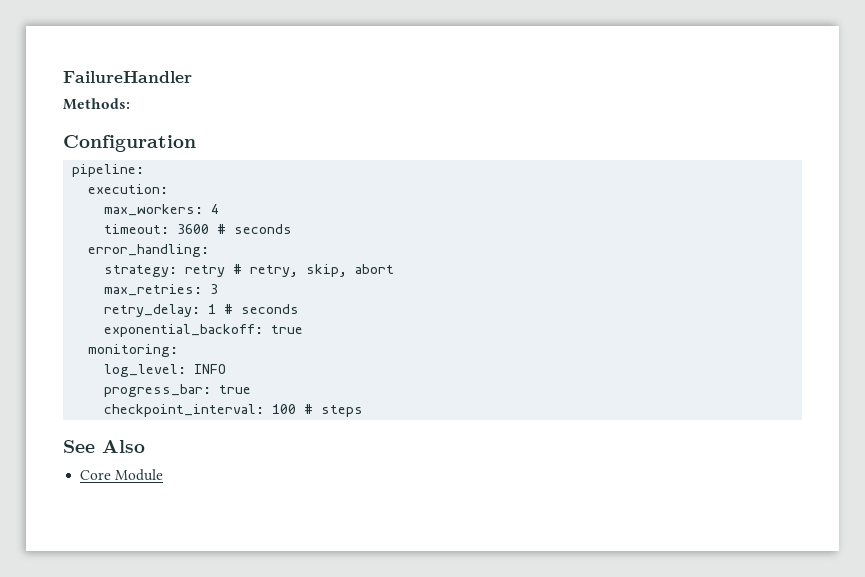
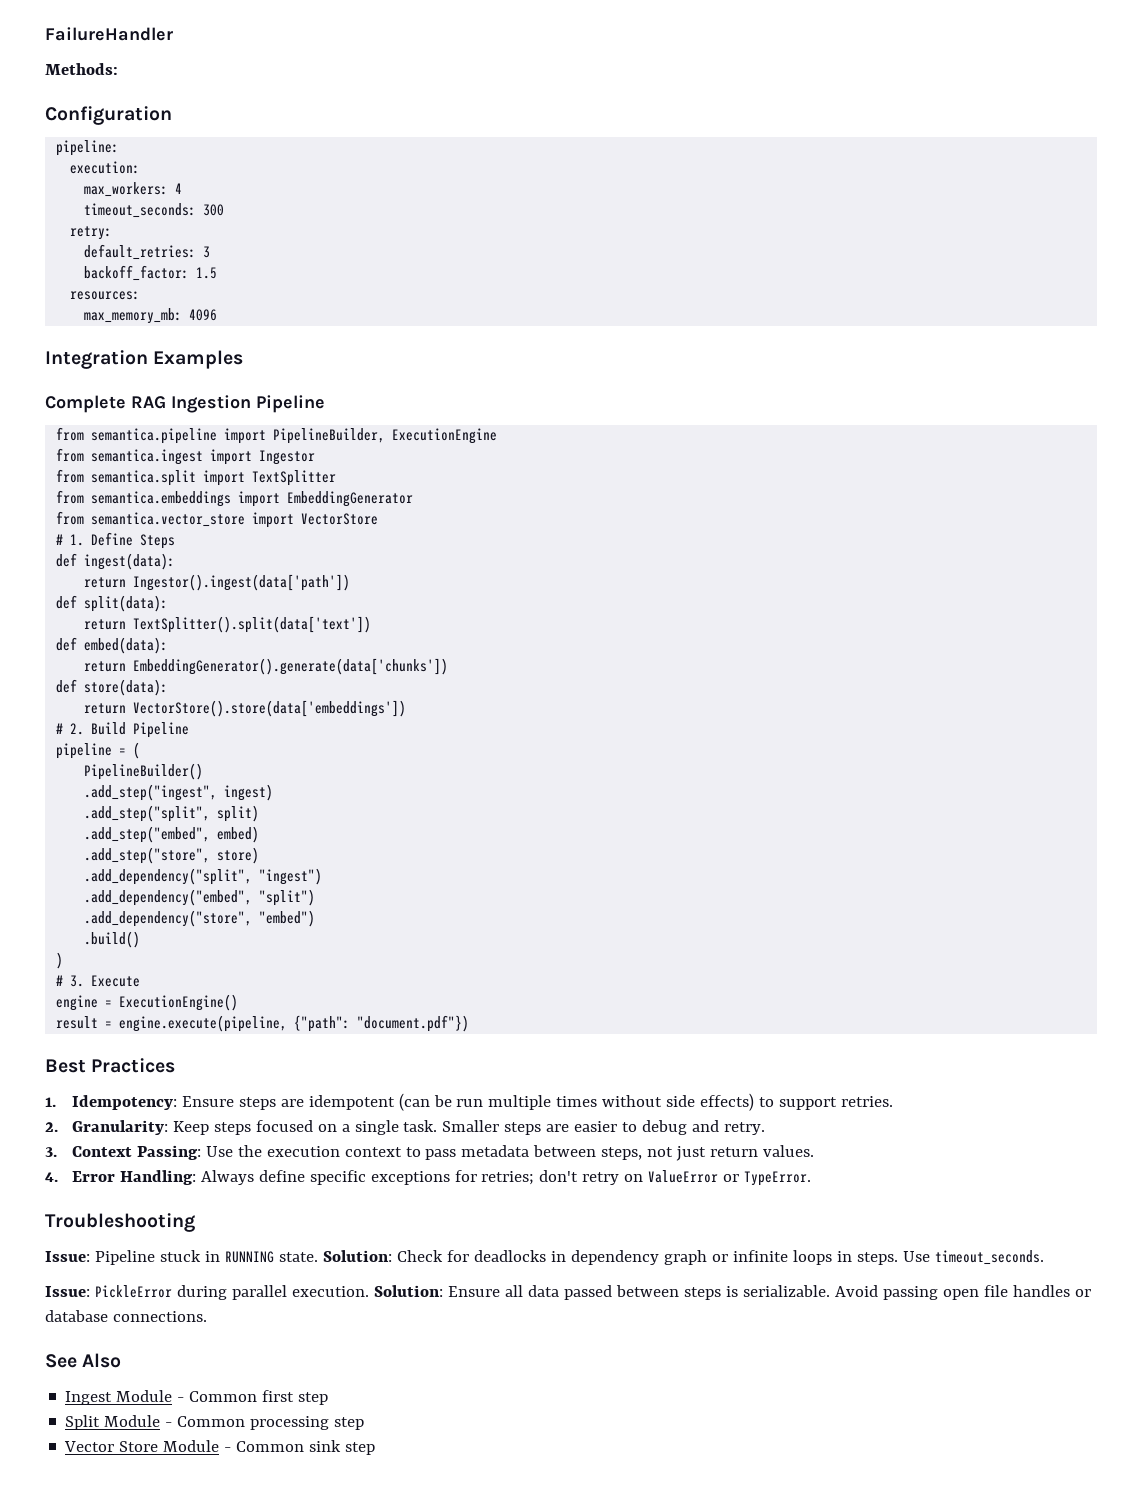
[104,224,293,234] [88,244,210,257] [104,264,395,277] [104,284,219,296] [104,304,300,317] [104,324,304,337] [88,344,179,357] [104,364,227,377] [104,384,252,397] [104,404,364,417] [63,440,145,453] [80,469,164,481] timeout: 3600 # seconds // error_handling: // strategy: retry # retry, skip, abort // max_retries: 3 // retry_delay: 1 # seconds // exponential_backoff: true // monitoring: // log_level: INFO // progress_bar: true // checkpoint_interval: 100 # steps // See Also // Core Module -> [84,203,225,218] [70,226,113,240] [84,244,211,260] [84,265,218,281] [70,291,141,300] [84,308,218,324] [45,350,244,369] [45,395,325,413] [56,427,498,444] [56,448,316,465] [56,469,337,486] [56,490,414,507] [56,511,379,528] [56,532,176,549] [56,553,176,570] [84,574,351,591] [56,595,169,612] [84,616,372,633] [56,637,169,654] [84,658,449,675] [56,679,169,696] [84,700,407,717] [56,722,190,738] [56,742,141,759] [84,763,204,780] [84,784,274,801] [84,805,260,822] [84,826,260,843] [84,847,260,864] [84,868,323,885] [84,889,316,906] [84,910,316,927] [84,931,141,948] [56,952,64,969] [56,975,141,987] [56,994,239,1011] [56,1015,470,1032] [45,1058,176,1073] [45,1093,894,1111] [45,1120,766,1135] [45,1145,815,1161] [45,1170,812,1186] [45,1213,195,1232] [45,1250,1044,1265] [45,1285,1091,1300] [45,1310,207,1322] [45,1353,122,1368] [65,1390,329,1405] [65,1415,365,1430] [64,1440,376,1455] timeout_seconds: 300 // retry: // default_retries: 3 // backoff_factor: 1.5 // resources: // max_memory_mb: 4096 // Integration Examples // Complete RAG Ingestion Pipeline // from semantica.pipeline import PipelineBuilder, ExecutionEngine // from semantica.ingest import Ingestor // from semantica.split import TextSplitter // from semantica.embeddings import EmbeddingGenerator // from semantica.vector_store import VectorStore // # 1. Define Steps // def ingest(data): // return Ingestor().ingest(data['path']) // def split(data): // return TextSplitter().split(data['text']) // def embed(data): // return EmbeddingGenerator().generate(data['chunks']) // def store(data): // return VectorStore().store(data['embeddings']) // # 2. Build Pipeline // pipeline = ( // PipelineBuilder() // .add_step("ingest", ingest) // .add_step("split", split) // .add_step("embed", embed) // .add_step("store", store) // .add_dependency("split", "ingest") // .add_dependency("embed", "split") // .add_dependency("store", "embed") // .build() // ) // # 3. Execute // engine = ExecutionEngine() // result = engine.execute(pipeline, {"path": "document.pdf"}) // Best Practices // 1. Idempotency: Ensure steps are idempotent (can be run multiple times without side effects) to support retries. // 2. Granularity: Keep steps focused on a single task. Smaller steps are easier to debug and retry. // 3. Context Passing: Use the execution context to pass metadata between steps, not just return values. // 4. Error Handling: Always define specific exceptions for retries; don't retry on ValueError or TypeError. // Troubleshooting // Issue: Pipeline stuck in RUNNING state. Solution: Check for deadlocks in dependency graph or infinite loops in steps. Use timeout_seconds. // Issue: PickleError during parallel execution. Solution: Ensure all data passed between steps is serializable. Avoid passing open file handles or database connections. // See Also // Ingest Module - Common first step // Split Module - Common processing step // Vector Store Module - Common sink step

